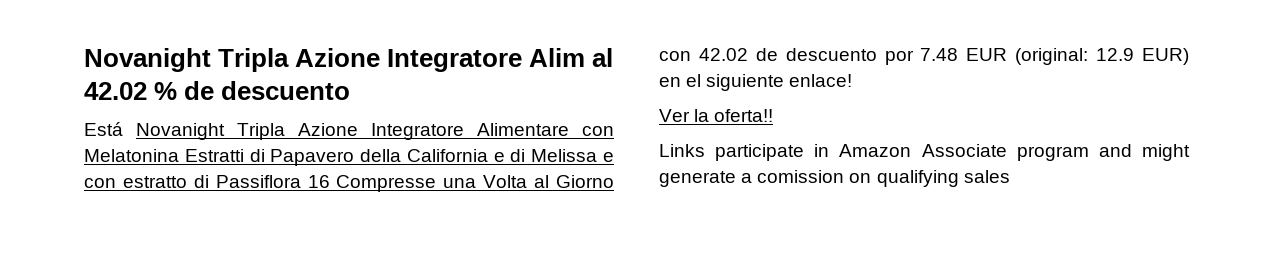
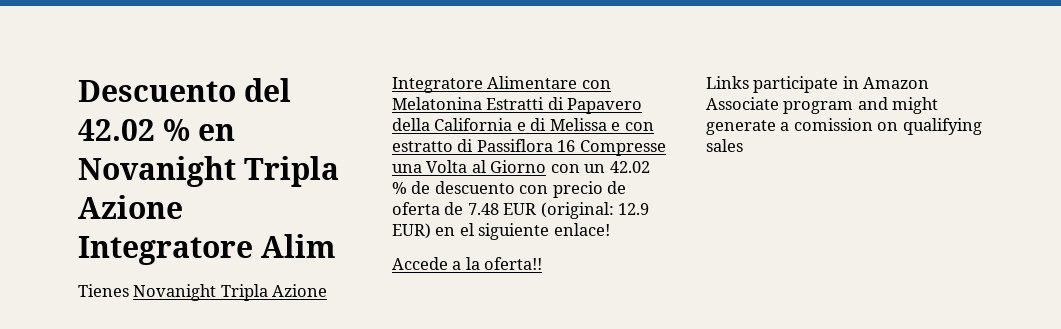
(84, 60) none -> [78,78,292,102] [78,119,236,141] Descuento del 42.02 % en
[592,48,614,67] [84,81,351,100] [84,122,123,136] al 42.02 % de descuento // Está -> [78,284,129,297] // Tienes
[698,48,914,65] 42.02 de descuento por -> [584,161,650,173] [392,181,627,198] [392,202,464,215] un 42.02 % de descuento con precio de oferta de
[659,109,690,122] Ver -> [392,257,462,270] Accede a

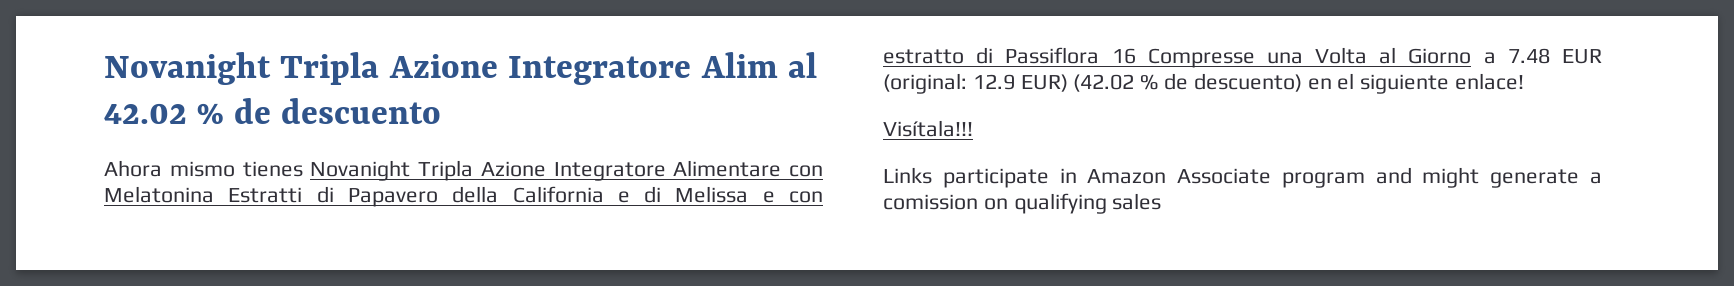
[78,78,292,102] [78,119,236,141] Descuento del 42.02 % en -> (104, 68) none
[78,284,129,297] // Tienes -> [787,52,817,78] [104,98,442,124] [104,160,303,177] al 42.02 % de descuento // Ahora mismo tienes
[550,161,650,173] [392,181,627,198] [392,202,464,215] con un 42.02 % de descuento con precio de oferta de -> [1483,52,1496,64] a
(431, 231) none -> [1073,73,1302,92] (42.02 % de descuento)
[392,257,543,270] Accede a la oferta!! -> [883,120,973,137] Visítala!!!

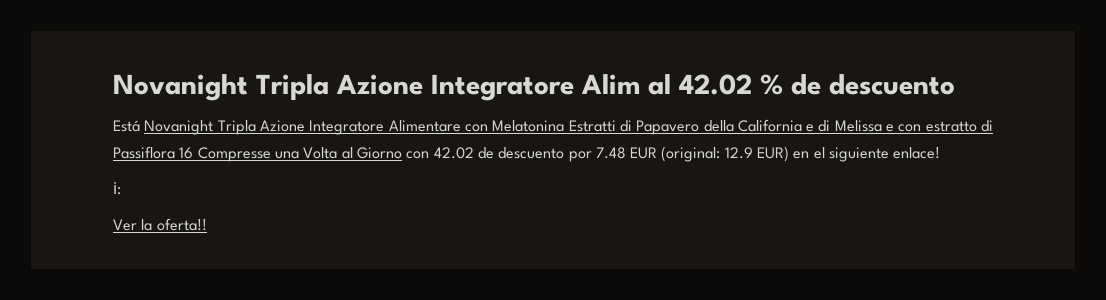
[104,160,303,177] Ahora mismo tienes -> [113,120,140,132] Está
[1483,52,1496,64] a -> [406,147,592,162] con 42.02 de descuento por
[1073,73,1302,92] (42.02 % de descuento) -> (790, 154) none
[883,120,973,137] [883,167,1602,188] [883,193,1162,214] Visítala!!! // Links participate in Amazon Associate program and might generate a comission on qualifying sales -> [113,182,121,195] [113,218,207,231] ℹ: // Ver la oferta!!

